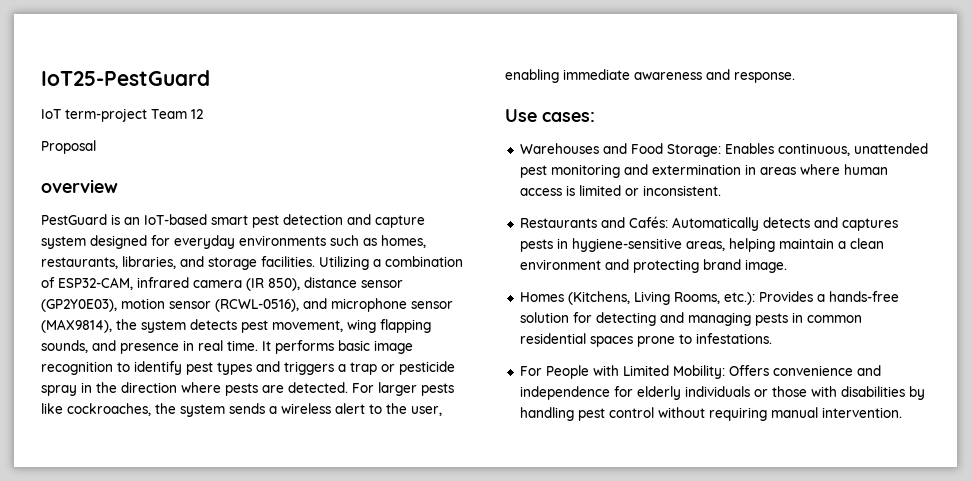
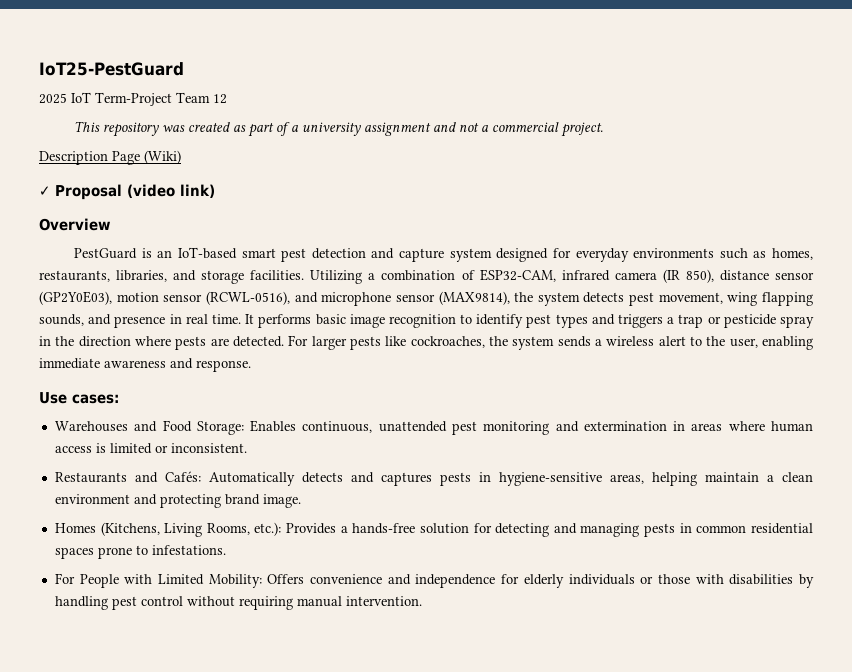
[41,108,147,122] IoT term-project -> [39,92,172,106] 2025 IoT Term-Project
[41,140,96,154] [41,179,118,193] Proposal // overview -> [74,121,604,137] [39,150,181,165] [39,184,215,200] [39,218,110,231] This repository was created as part of a university assignment and not a commercial project. // Description Page (Wiki) // ✓ Proposal (video link) // Overview

